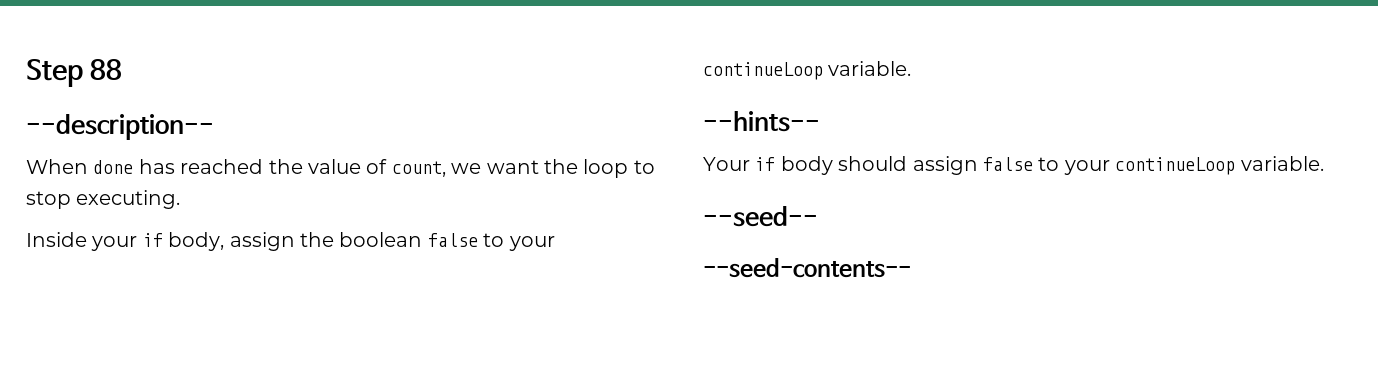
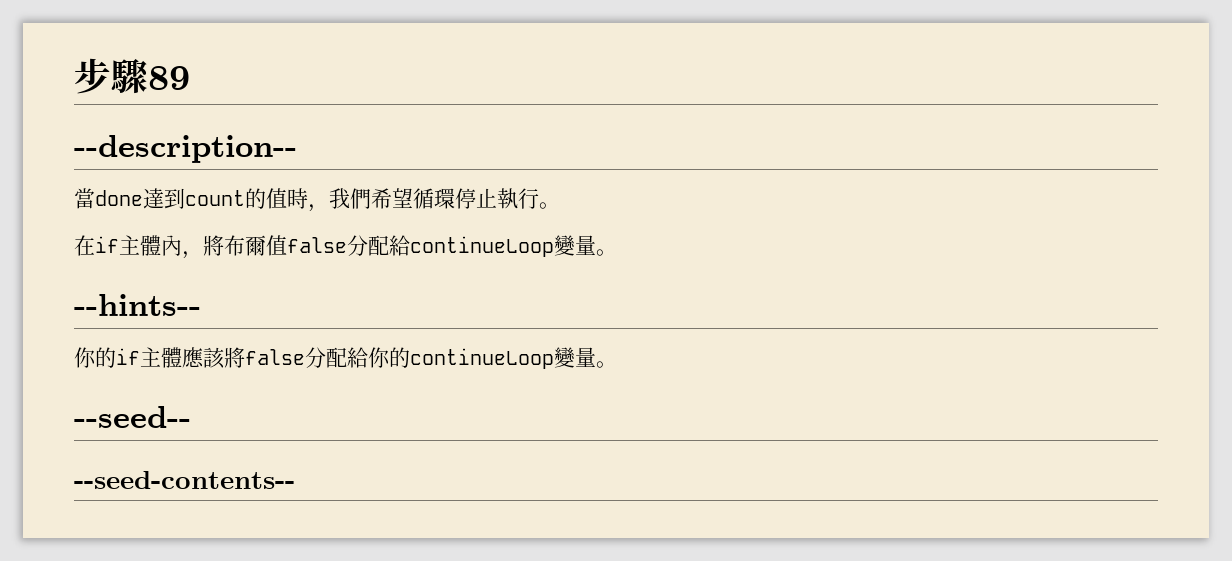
[26,59,123,87] Step 88 -> [74,58,190,94] 步驟89
[26,159,655,178] [26,190,181,209] [26,232,555,251] [703,61,912,80] [703,111,820,132] [703,156,1324,175] When done has reached the value of count, we want the loop to stop executing. // Inside your if body, assign the boolean false to your continueLoop variable. // --hints-- // Your if body should assign false to your continueLoop variable. -> [74,188,560,212] [74,235,617,259] [74,294,201,316] [74,347,617,369] 當done達到count的值時，我們希望循環停止執行。 // 在if主體內，將布爾值false分配給continueLoop變量。 // --hints-- // 你的if主體應該將false分配給你的continueLoop變量。

